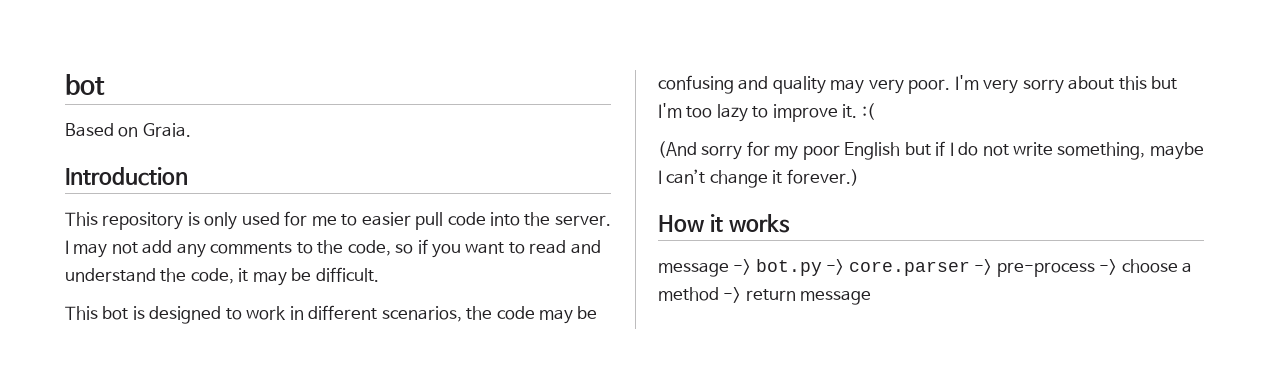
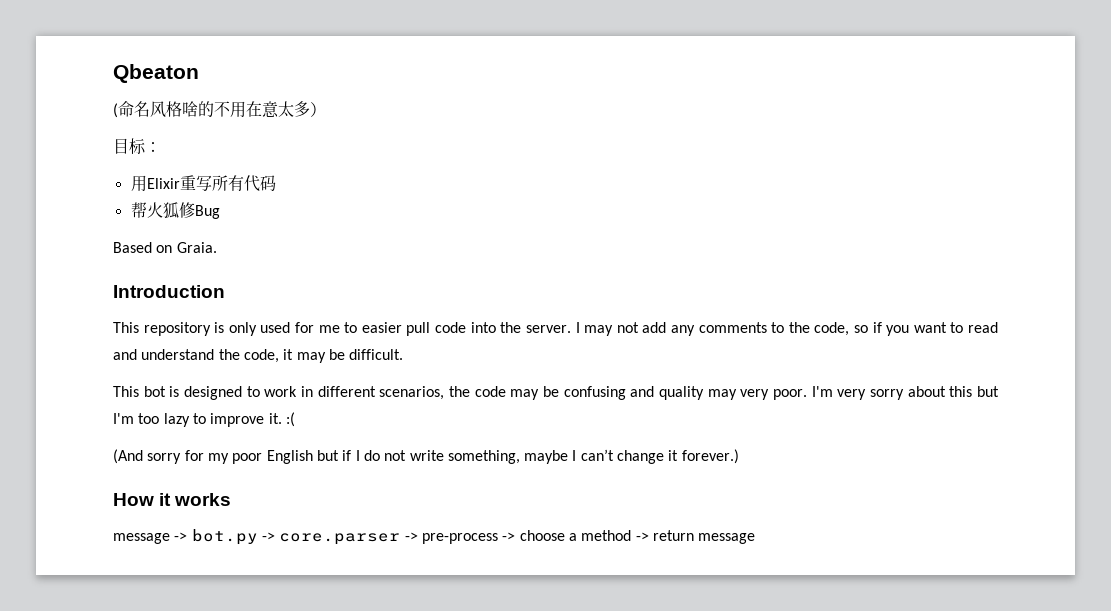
[65,74,105,95] bot -> [113,64,199,83] [113,101,326,118] [113,138,161,155] [130,175,276,192] [130,202,220,219] Qbeaton // (命名风格啥的不用在意太多） // 目标： // 用Elixir重写所有代码 // 帮火狐修Bug

